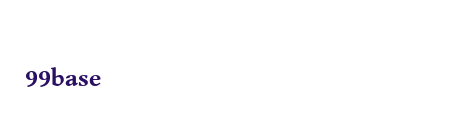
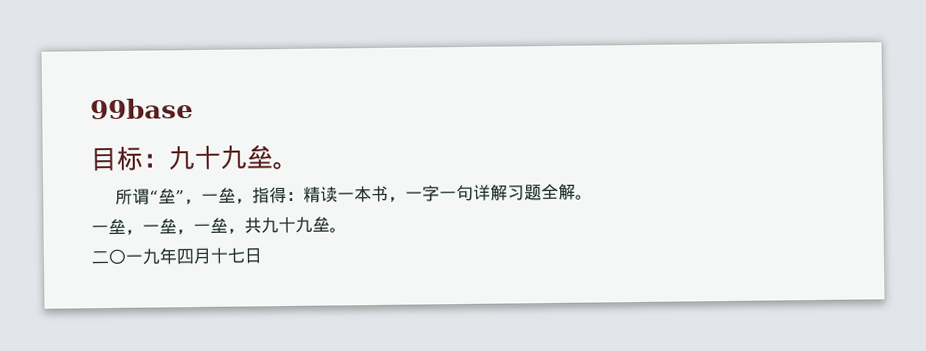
(101, 77) none -> [90,144,299,172] [115,183,594,206] [91,216,347,236] [91,247,262,265] // 目标：九十九垒。 // 所谓“垒”，一垒，指得：精读一本书，一字一句详解习题全解。 // 一垒，一垒，一垒，共九十九垒。 // 二〇一九年四月十七日

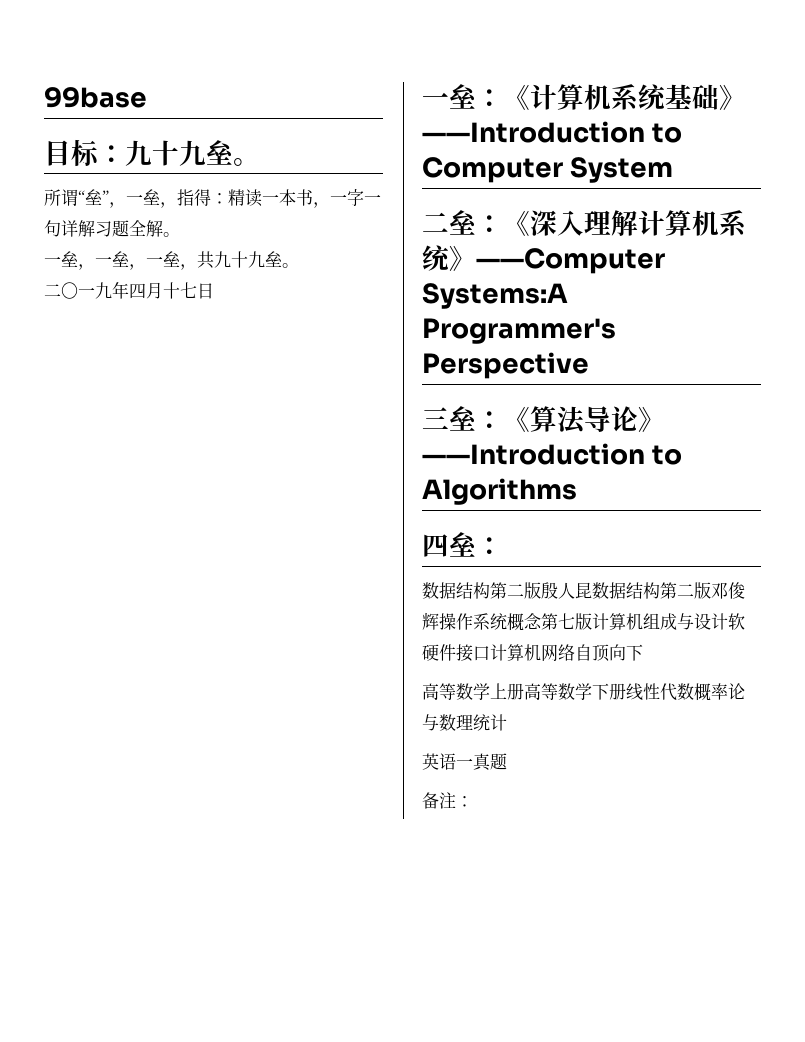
(262, 255) none -> [422,84,746,111] [422,121,683,143] [422,157,674,183] [422,210,746,237] [422,245,665,274] [422,283,568,309] [422,318,616,344] [422,352,589,379] [422,406,665,434] [422,443,683,465] [422,478,577,505] [422,532,503,557] [422,582,745,599] [422,612,745,631] [422,644,643,662] [422,683,745,701] [422,714,507,731] [422,753,507,771] [422,792,473,809] // 一垒：《计算机系统基础》——Introduction to Computer System // 二垒：《深入理解计算机系统》——Computer Systems:A Programmer's Perspective // 三垒：《算法导论》——Introduction to Algorithms // 四垒： // 数据结构第二版殷人昆数据结构第二版邓俊辉操作系统概念第七版计算机组成与设计软硬件接口计算机网络自顶向下 // 高等数学上册高等数学下册线性代数概率论与数理统计 // 英语一真题 // 备注：

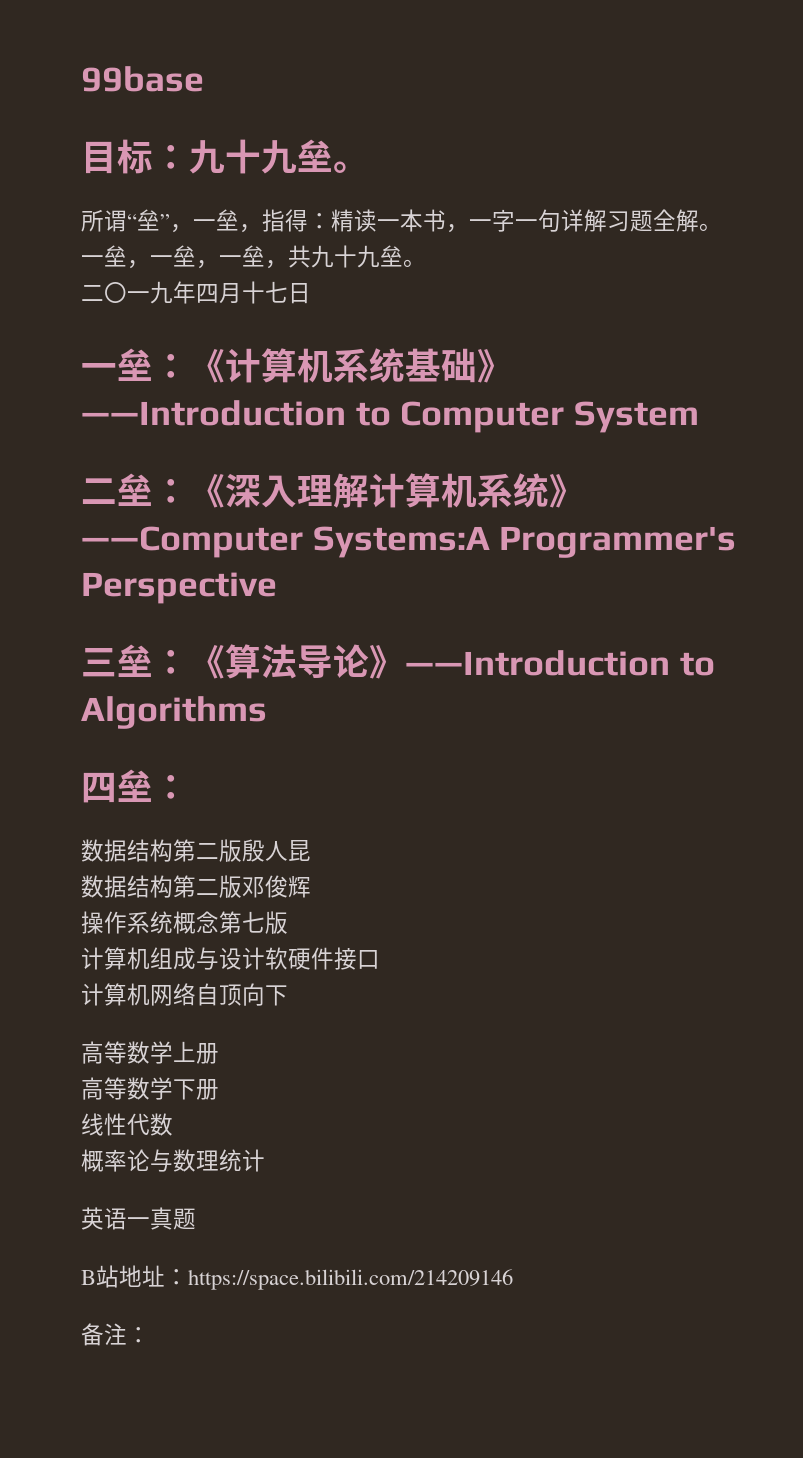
(592, 590) none -> (311, 851) //
(439, 621) none -> (311, 887) //
(592, 621) none -> (288, 922) //
(490, 653) none -> (380, 959) //
(524, 691) none -> (219, 1053) //
(626, 691) none -> (219, 1089) //
(694, 691) none -> (173, 1124) //
(507, 761) none -> [81,1265,513,1290] // B站地址：https://space.bilibili.com/214209146

